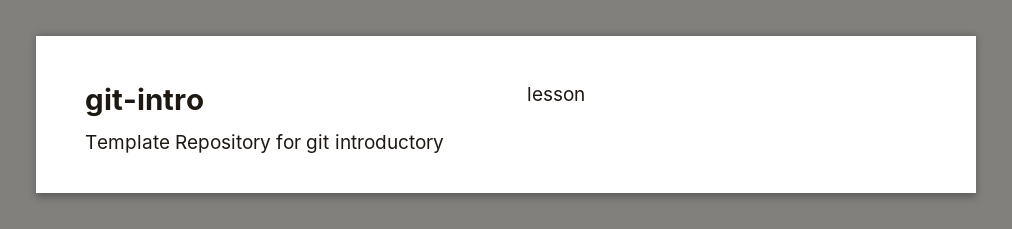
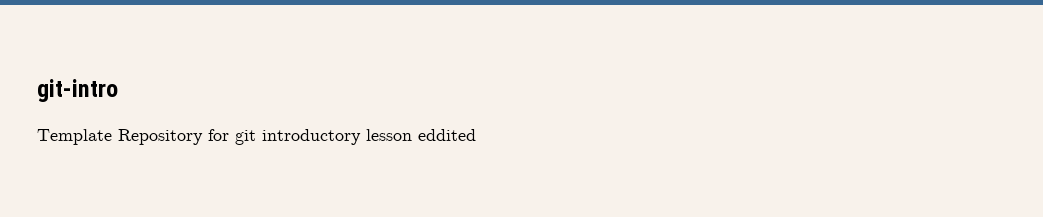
(585, 94) none -> [418,129,476,141] eddited

